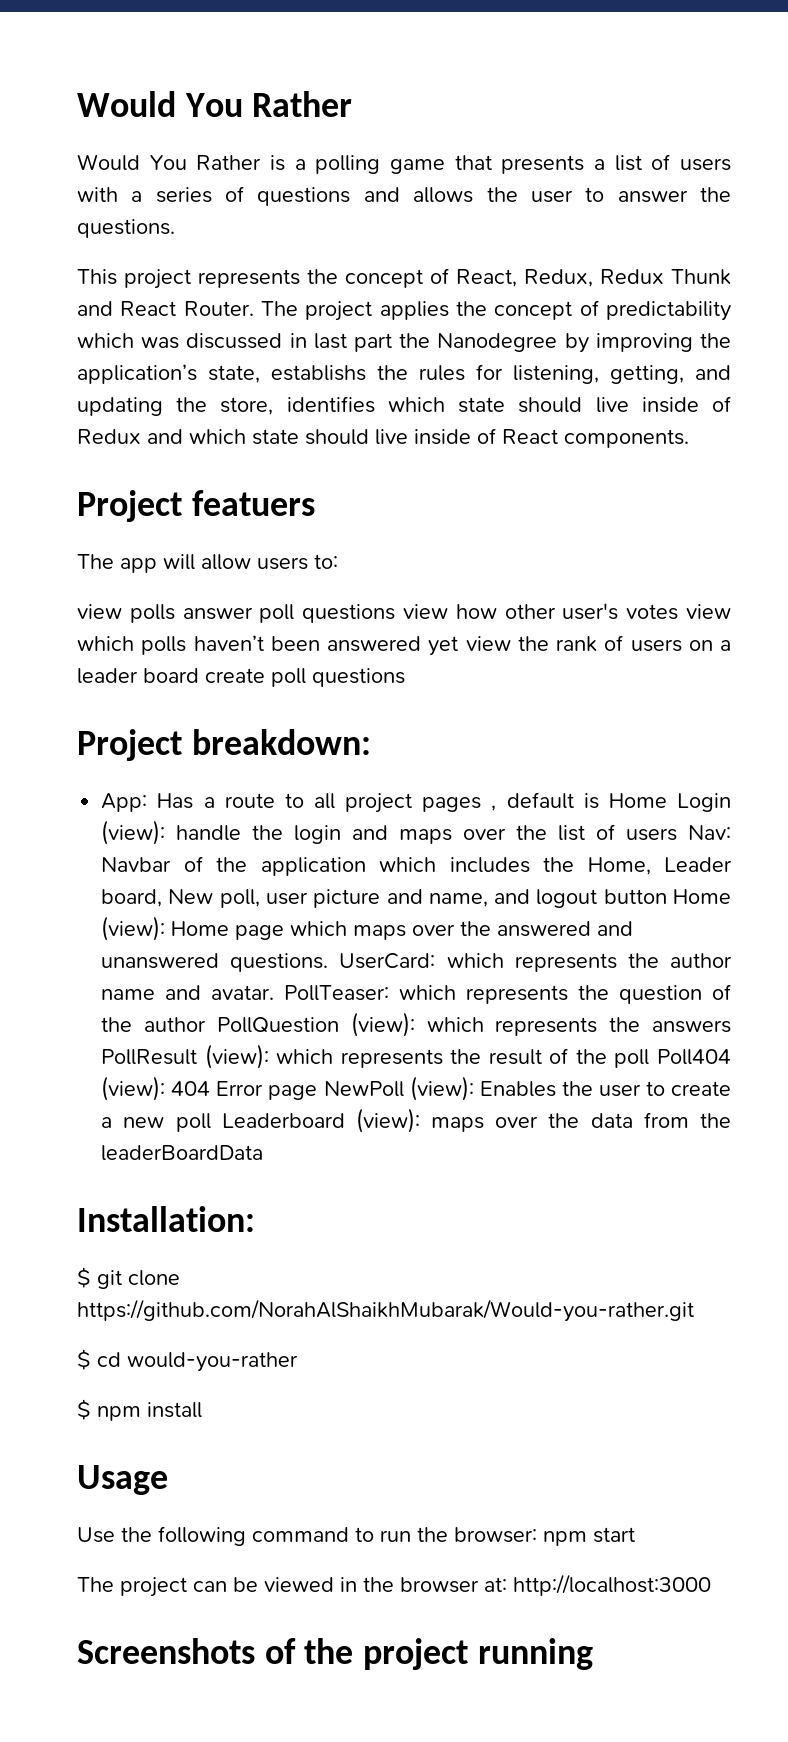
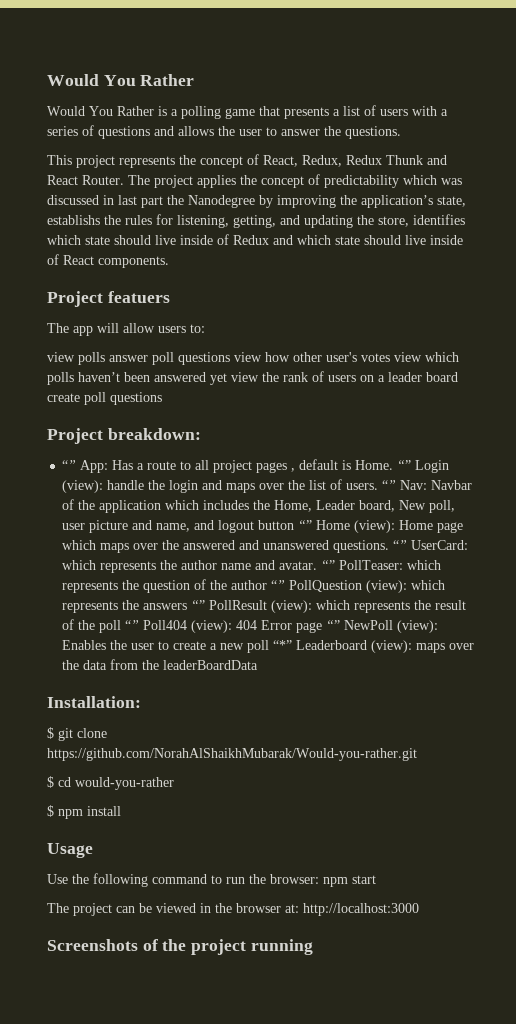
(371, 742) none -> [62,460,77,470] “”
[608,793,667,808] Home -> [355,460,412,470] Home. “”
[626,828,678,841] users -> [346,480,397,490] users. “”
(667, 896) none -> [298,520,313,530] “”
(329, 962) none -> [393,540,408,550] “”
(275, 992) none -> [321,560,336,570] “”
(207, 1024) none -> [271,580,286,590] “”
(731, 1026) none -> [191,600,206,610] “”
(650, 1058) none -> [125,620,140,630] “”
(318, 1092) none -> [326,620,341,630] “”
(211, 1122) none -> [273,640,293,650] “*”

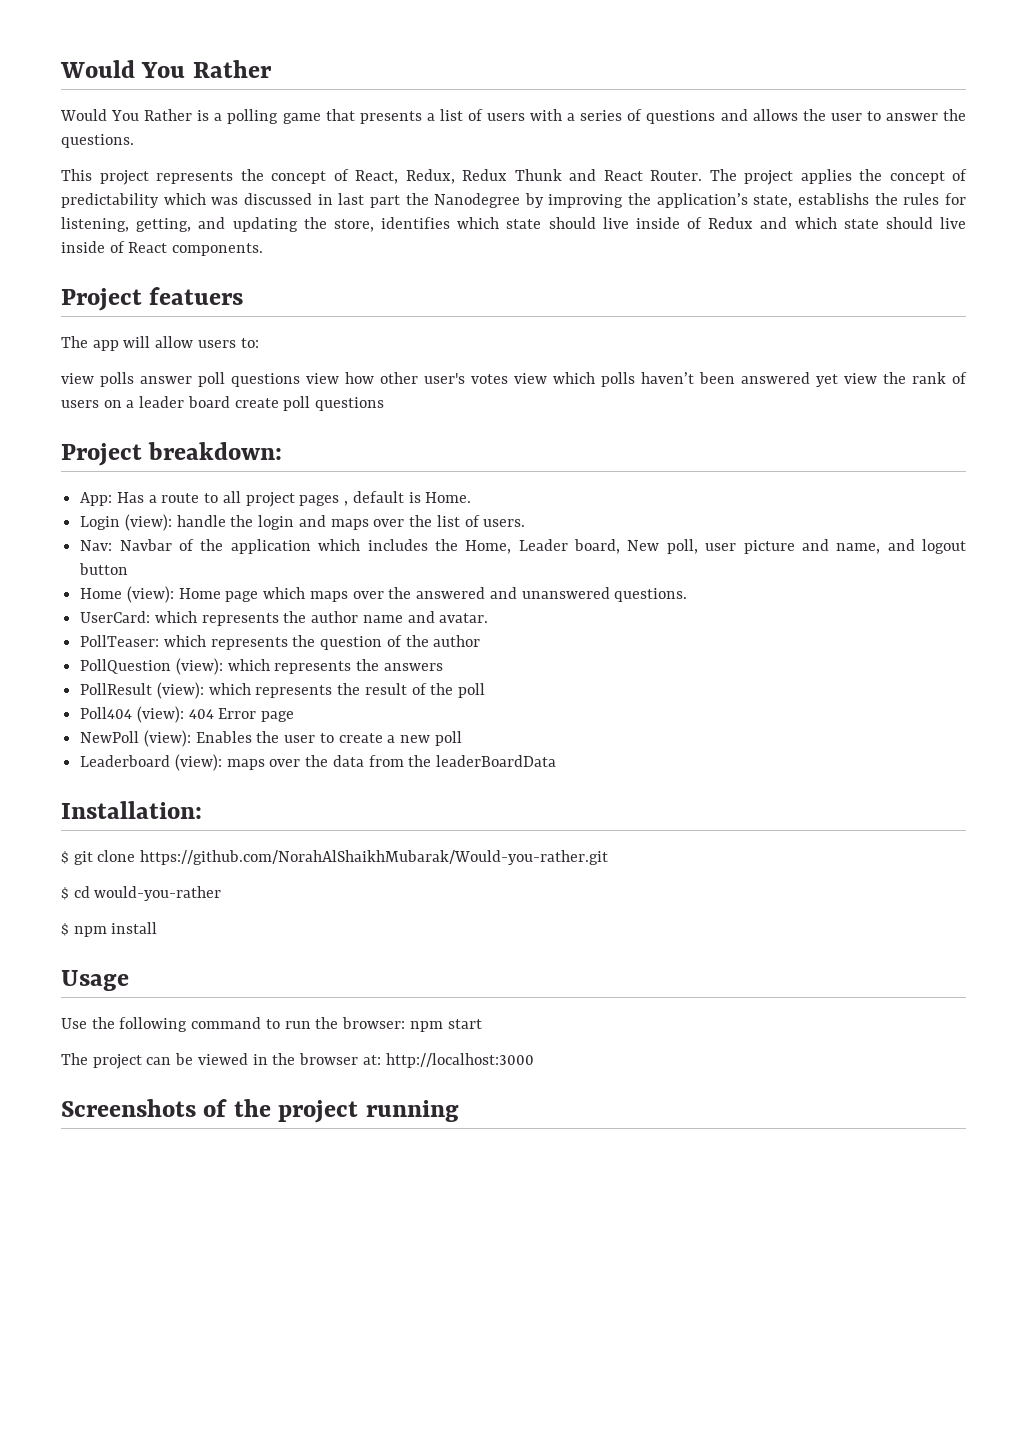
[62,460,77,470] “” -> (283, 451) none
[397,460,412,470] “” -> (472, 497) //
[382,480,397,490] “” -> (526, 523) //
[298,520,313,530] “” -> (129, 569) //
[393,540,408,550] “” -> (688, 595) //
[321,560,336,570] “” -> (489, 618) //
[271,580,286,590] “” -> (481, 641) //
[191,600,206,610] “” -> (443, 667) //
[125,620,140,630] “” -> (486, 690) //
[326,620,341,630] “” -> (295, 716) //
[273,640,293,650] “*” -> (462, 738) //

